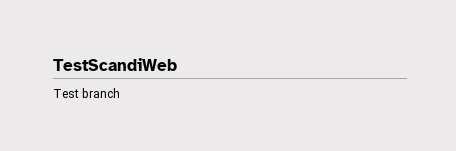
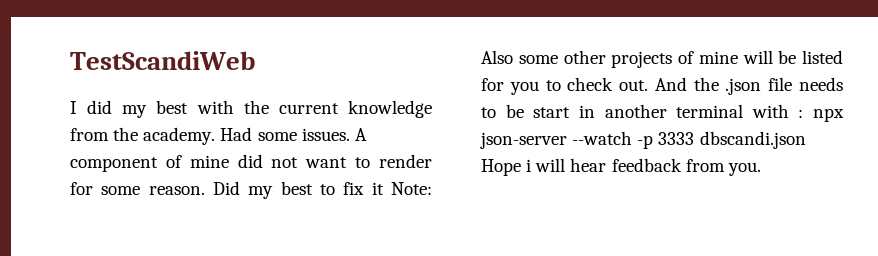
[53,88,121,98] Test branch -> [70,100,432,118] [70,127,367,145] [70,154,432,172] [70,181,432,199] [481,50,843,68] [481,77,843,95] [481,104,844,122] [480,131,806,149] [481,158,761,176] I did my best with the current knowledge from the academy. Had some issues. A component of mine did not want to render for some reason. Did my best to fix it Note: Also some other projects of mine will be listed for you to check out. And the .json file needs to be start in another terminal with : npx json-server --watch -p 3333 dbscandi.json Hope i will hear feedback from you.

